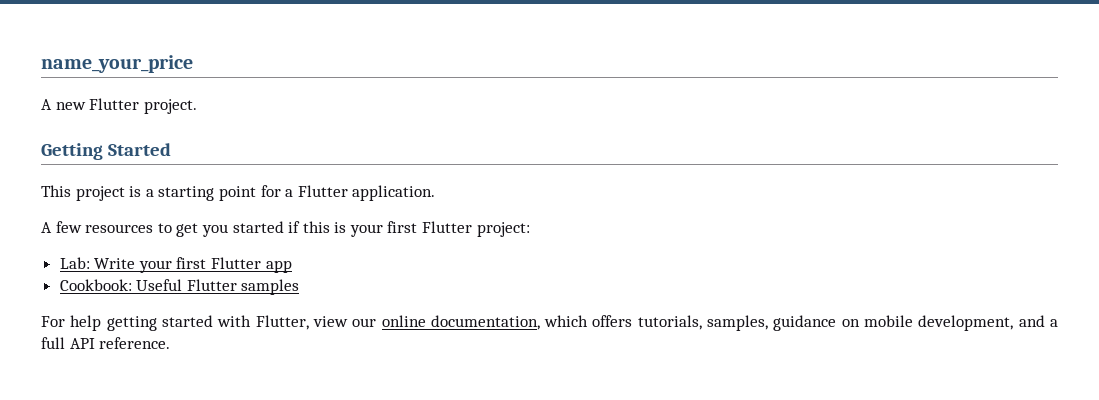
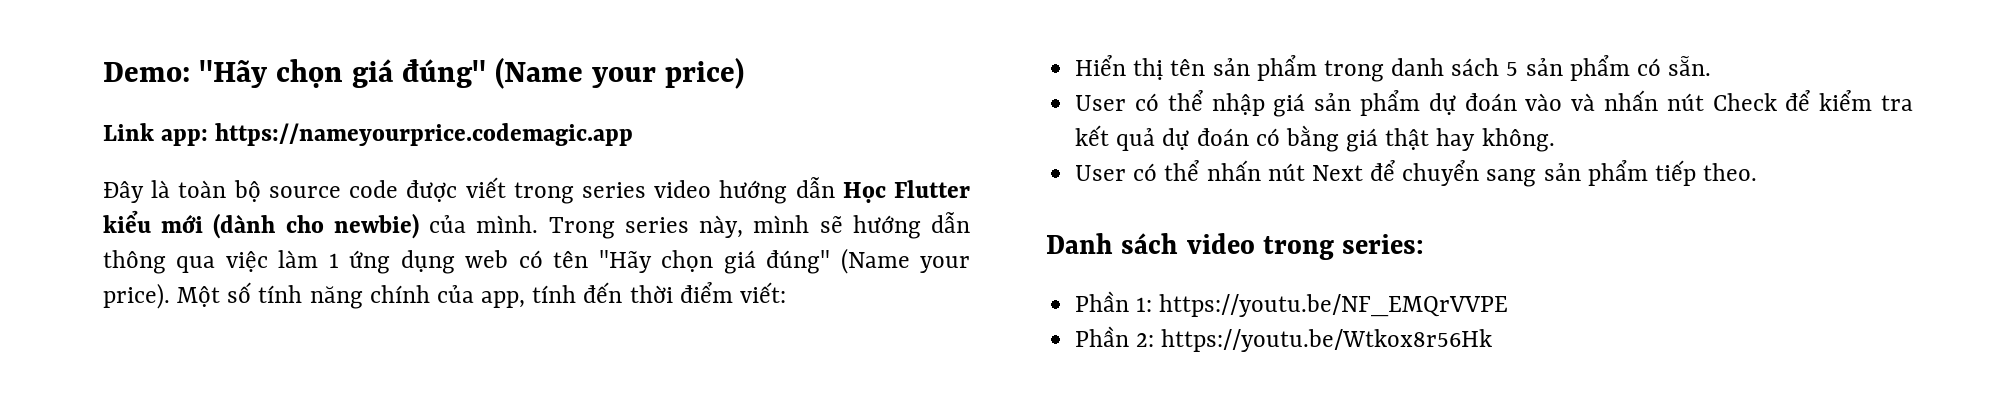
[41,55,193,73] [41,98,197,114] [41,143,171,160] [41,185,436,201] [41,221,530,237] [59,257,292,273] [59,279,300,295] [41,315,1058,331] [41,337,171,349] name_your_price // A new Flutter project. // Getting Started // This project is a starting point for a Flutter application. // A few resources to get you started if this is your first Flutter project: // Lab: Write your first Flutter app // Cookbook: Useful Flutter samples // For help getting started with Flutter, view our online documentation, which offers tutorials, samples, guidance on mobile development, and a full API reference. -> [103,57,745,89] [103,123,634,146] [103,177,970,204] [103,210,971,239] [103,248,970,274] [103,282,786,309] [1075,55,1712,82] [1075,90,1914,117] [1075,125,1555,152] [1075,160,1758,187] [1046,233,1425,260] [1075,291,1509,317] [1075,326,1493,352] Demo: "Hãy chọn giá đúng" (Name your price) // Link app: https://nameyourprice.codemagic.app // Đây là toàn bộ source code được viết trong series video hướng dẫn Học Flutter kiểu mới (dành cho newbie) của mình. Trong series này, mình sẽ hướng dẫn thông qua việc làm 1 ứng dụng web có tên "Hãy chọn giá đúng" (Name your price). Một số tính năng chính của app, tính đến thời điểm viết: // Hiển thị tên sản phẩm trong danh sách 5 sản phẩm có sẵn. // User có thể nhập giá sản phẩm dự đoán vào và nhấn nút Check để kiểm tra kết quả dự đoán có bằng giá thật hay không. // User có thể nhấn nút Next để chuyển sang sản phẩm tiếp theo. // Danh sách video trong series: // Phần 1: https://youtu.be/NF_EMQrVVPE // Phần 2: https://youtu.be/Wtkox8r56Hk

